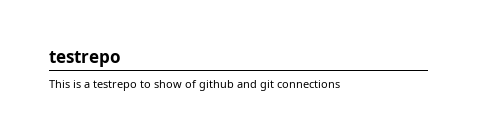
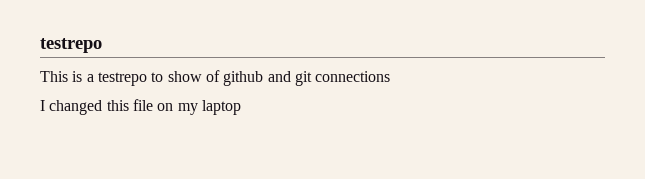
(340, 84) none -> [40,99,241,115] // I changed this file on my laptop

